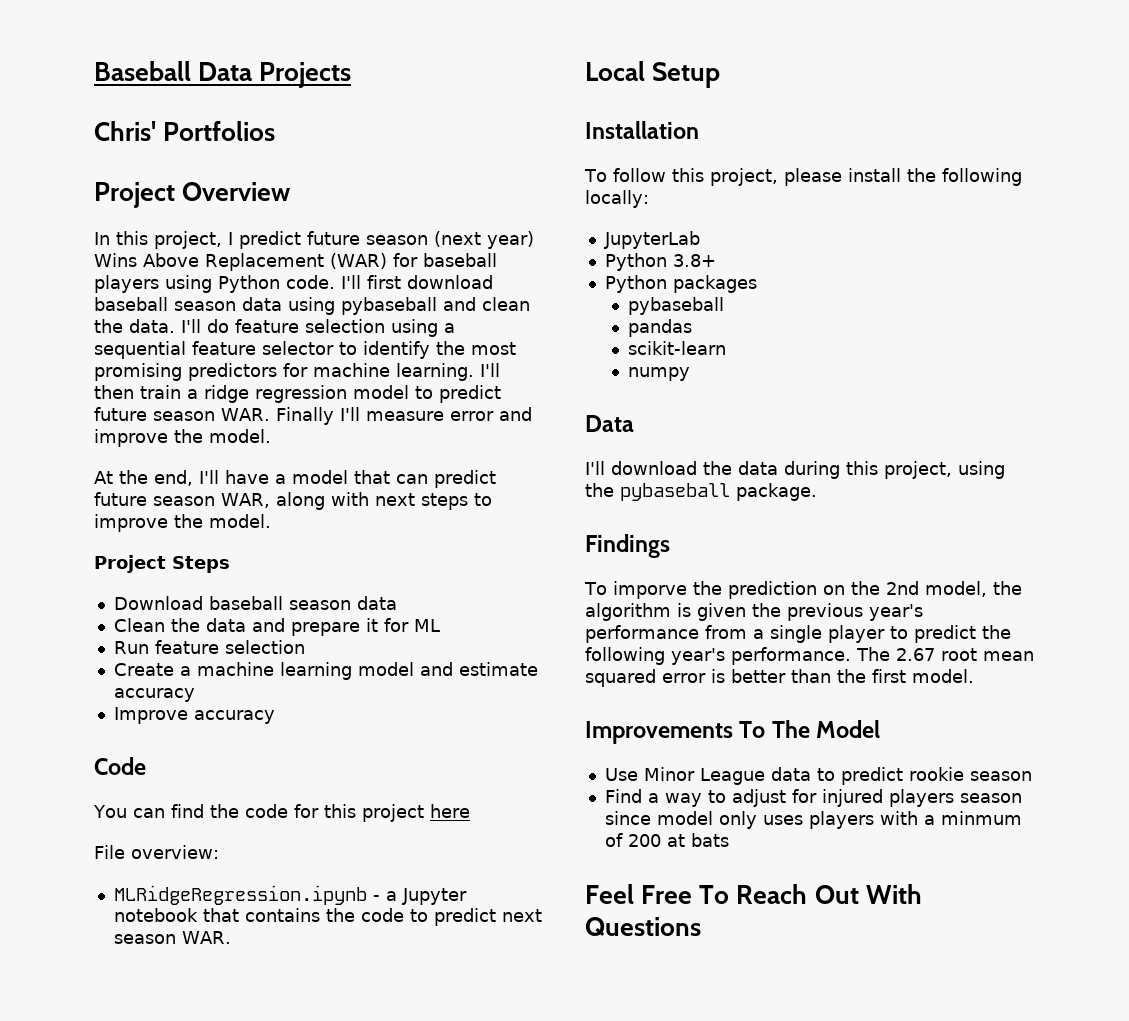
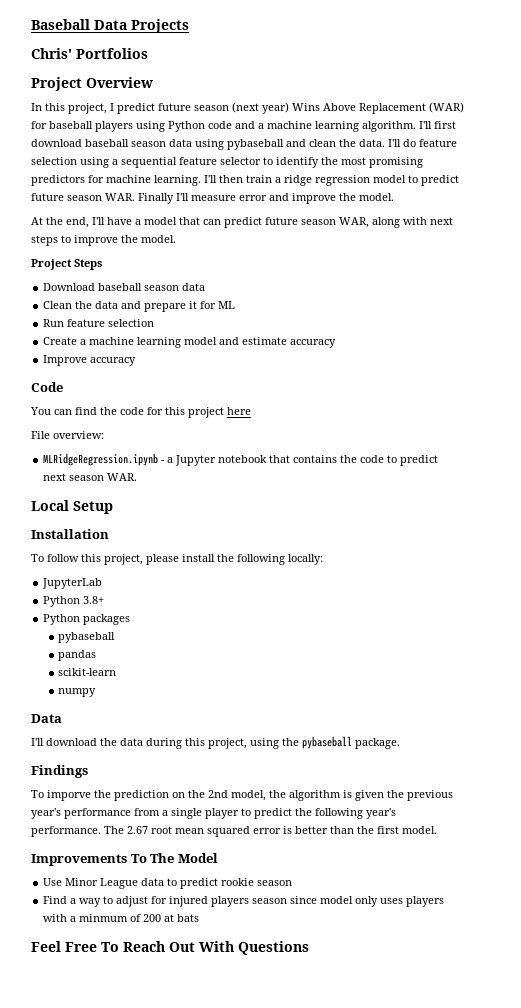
[286,275,335,289] code. -> [208,121,416,132] code and a machine learning algorithm.

